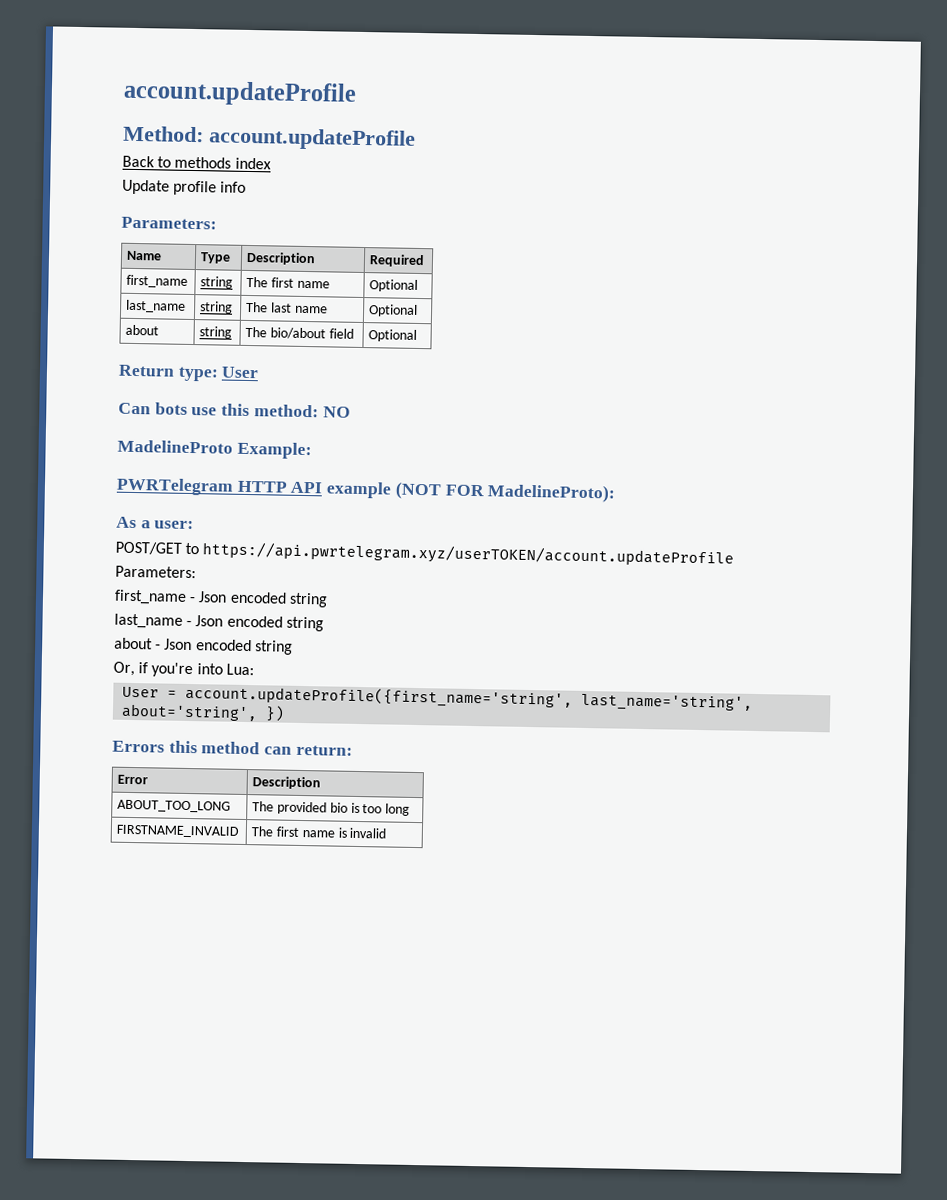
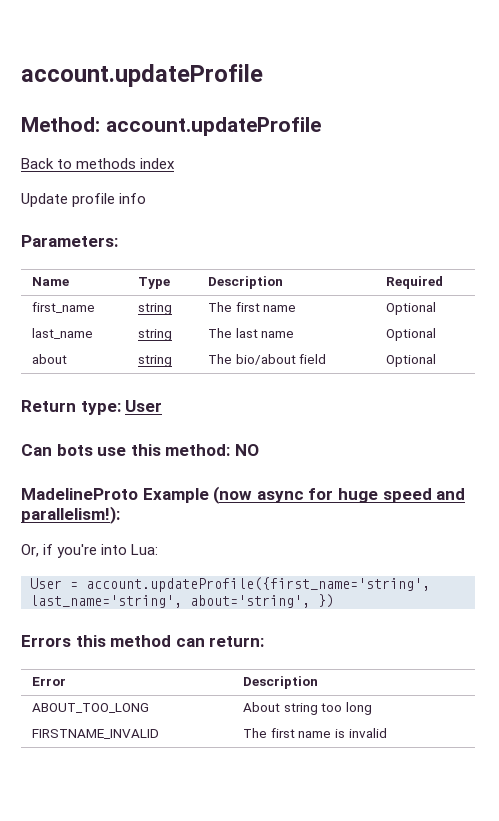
[236,441,312,460] [116,477,617,503] [116,516,195,530] [115,541,735,568] [115,565,196,579] [114,589,328,608] [114,613,324,632] [114,637,293,655] Example: // PWRTelegram HTTP API example (NOT FOR MadelineProto): // As a user: // POST/GET to https://api.pwrtelegram.xyz/userTOKEN/account.updateProfile // Parameters: // first_name - Json encoded string // last_name - Json encoded string // about - Json encoded string -> [142,486,466,504] [21,506,120,524] Example (now async for huge speed and parallelism!):
[252,801,360,815] The provided bio is -> [243,702,318,715] About string

